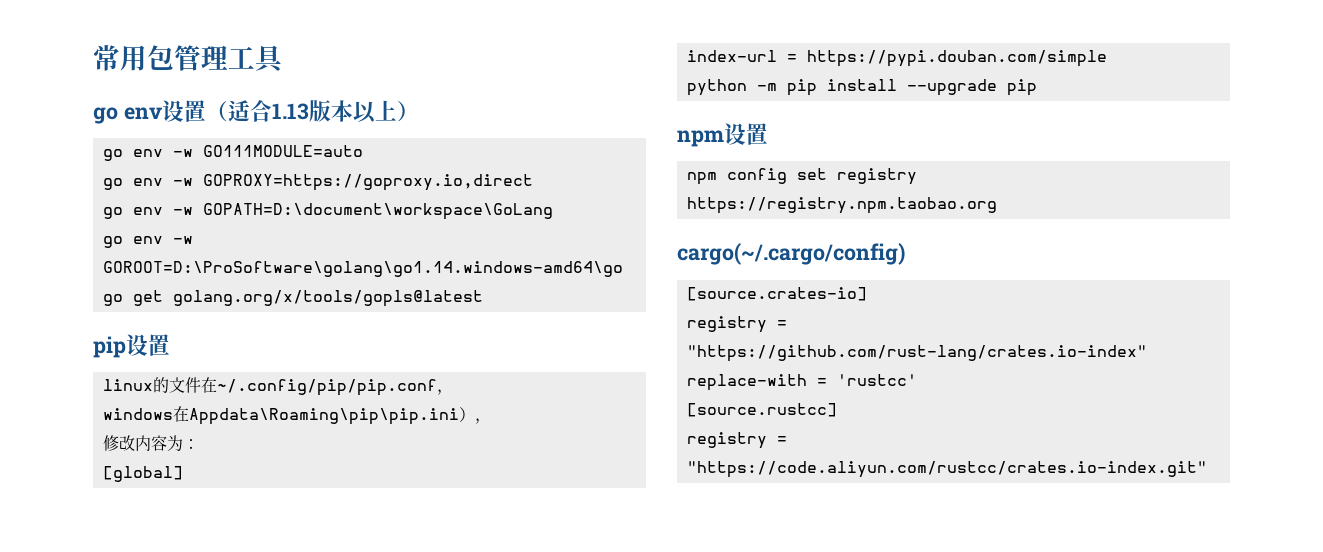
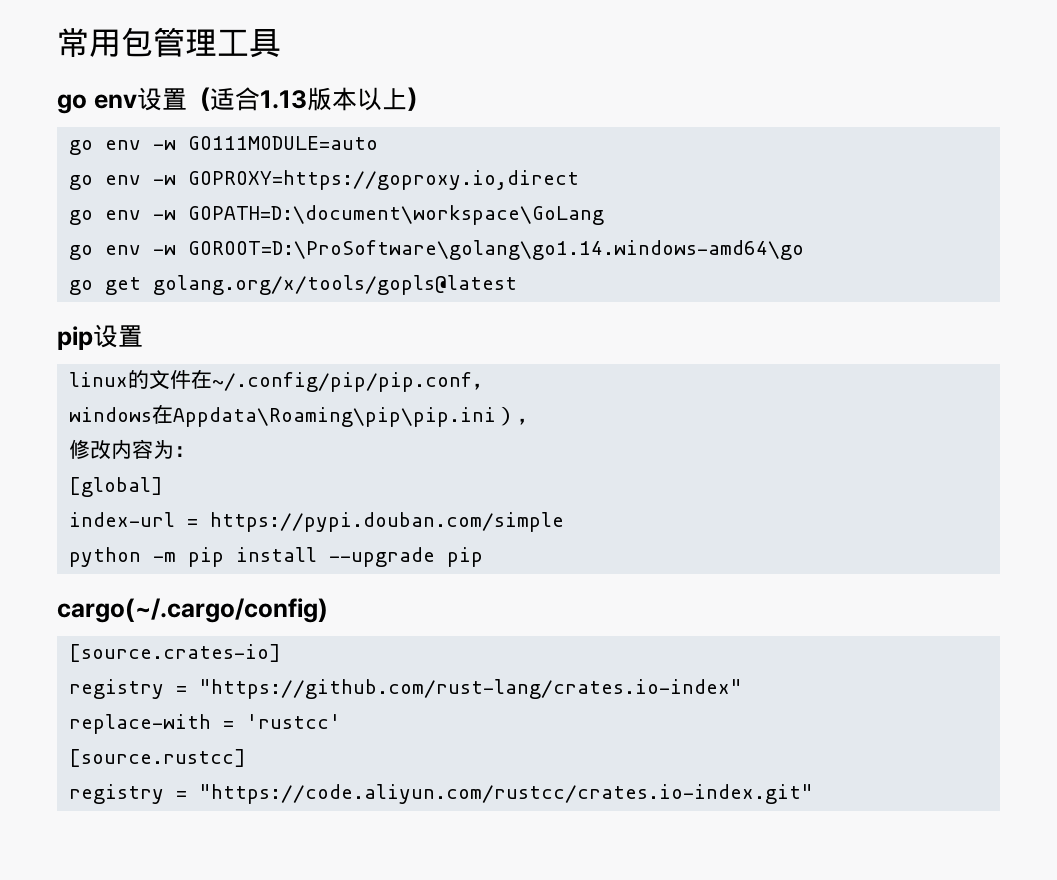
[677,123,768,147] [687,168,918,185] [687,197,998,214] // npm设置 // npm config set registry https://registry.npm.taobao.org -> (483, 557) none

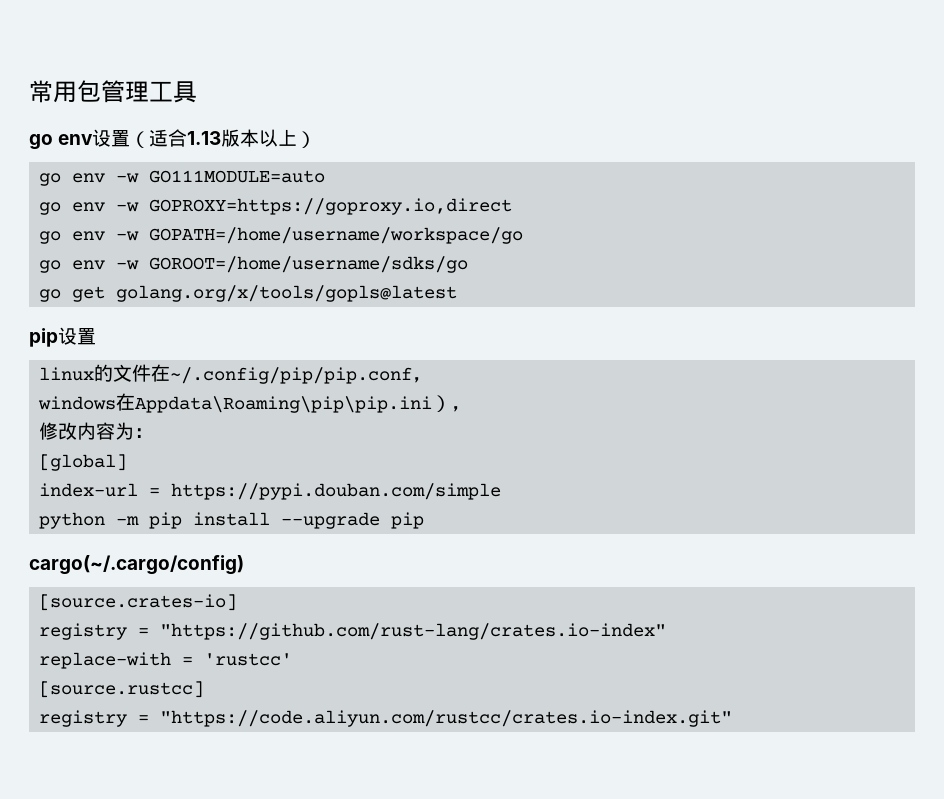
[188,205,604,225] [69,240,804,260] GOPATH=D:\document\workspace\GoLang // go env -w GOROOT=D:\ProSoftware\golang\go1.14.windows-amd64\go -> [148,227,523,244] [38,256,468,273] GOPATH=/home/username/workspace/go // go env -w GOROOT=/home/username/sdks/go

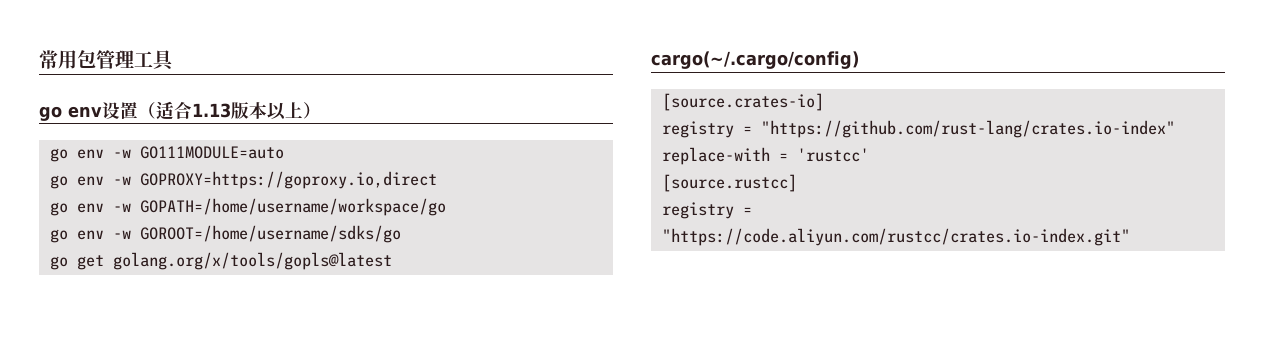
[29,327,96,347] [38,364,431,384] [37,393,470,413] [38,422,153,440] [38,454,127,471] [38,483,501,500] [38,512,424,529] // pip设置 // linux的文件在~/.config/pip/pip.conf， // windows在Appdata\Roaming\pip\pip.ini）， // 修改内容为： // [global] // index-url = https://pypi.douban.com/simple // python -m pip install --upgrade pip -> (393, 261) none

